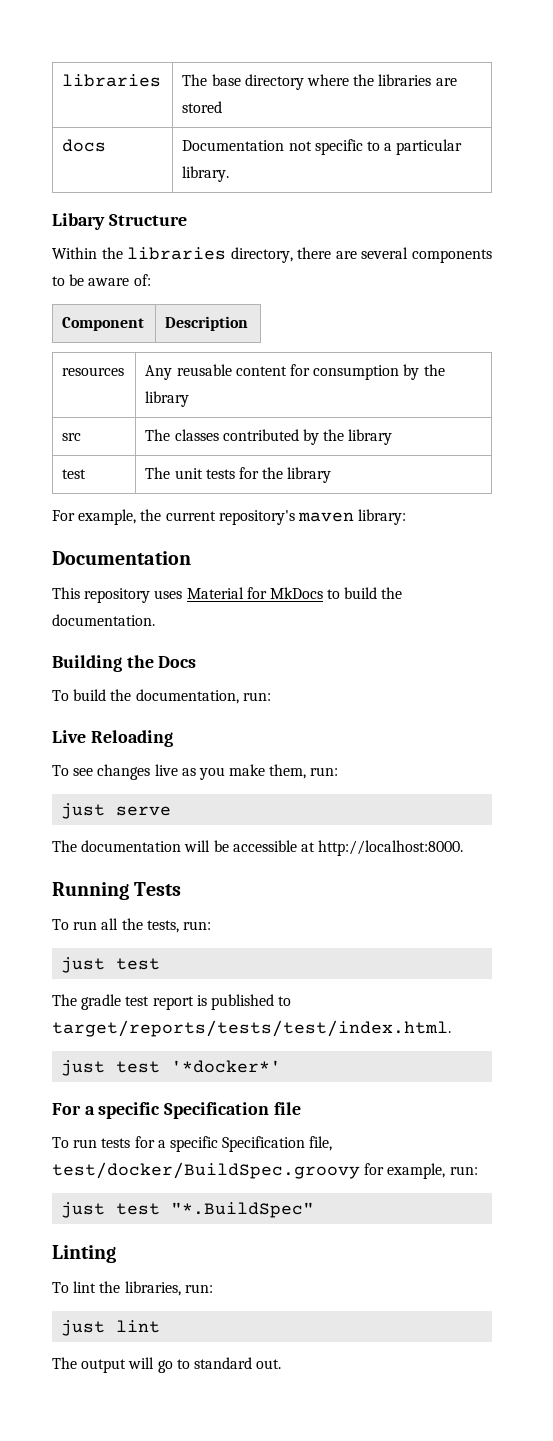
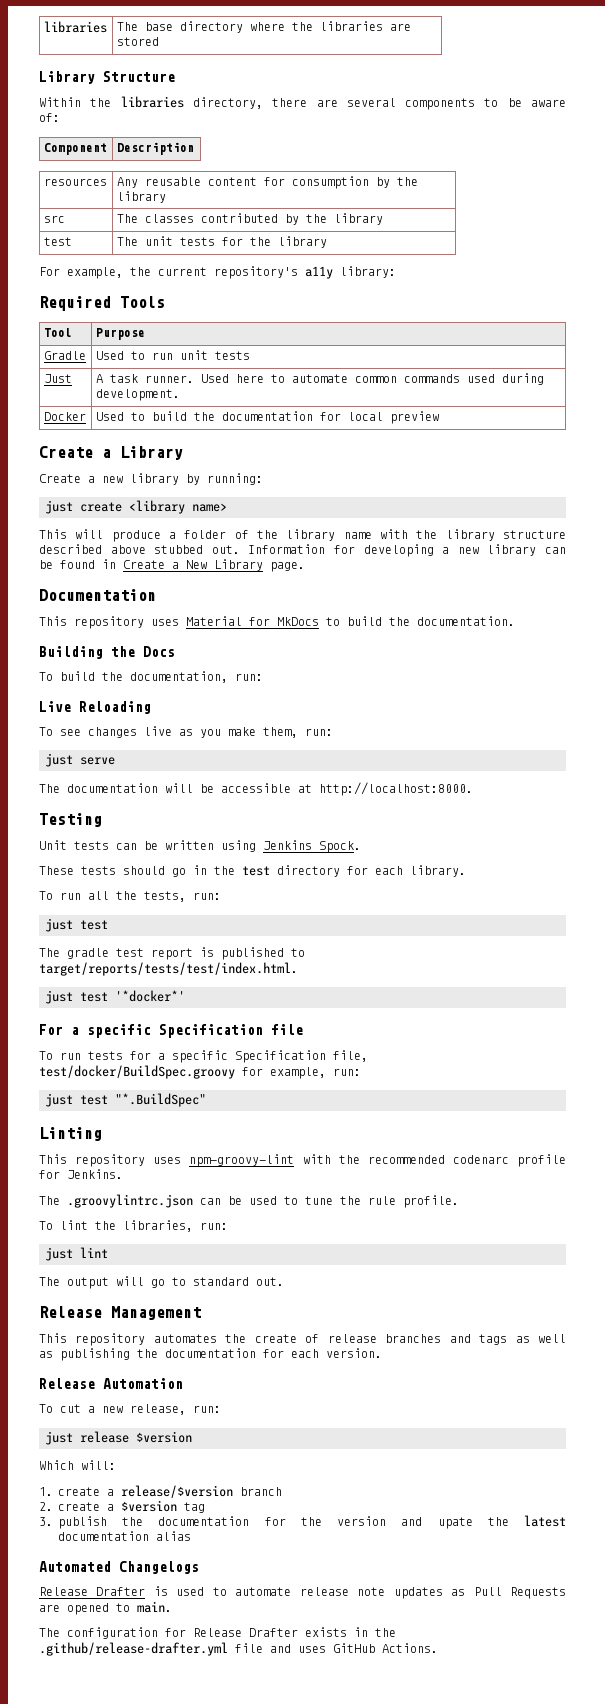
[62,139,107,152] [182,139,463,155] [182,166,230,182] [52,213,105,230] // docs | Documentation not specific to a particular library. // Libary -> [39,71,95,84] // Library
[297,512,354,522] maven -> [305,266,333,279] a11y
(407, 517) none -> [39,296,165,311] [43,328,72,337] [95,328,145,340] [43,351,86,360] [95,350,250,360] [43,374,72,383] [95,373,544,385] [95,389,180,401] [43,412,86,421] [95,411,439,424] [39,446,183,460] [39,473,263,485] [45,500,227,514] [39,529,566,542] [39,544,567,557] [39,559,305,572] // Required Tools // Tool | Purpose // Gradle | Used to run unit tests // Just | A task runner. Used here to automate common commands used during development. // Docker | Used to build the documentation for local preview // Create a Library // Create a new library by running: // just create <library name> // This will produce a folder of the library name with the library structure described above stubbed out. Information for developing a new library can be found in Create a New Library page.
[52,882,182,900] Running Tests -> [39,813,102,827] [39,840,361,853] [39,865,466,877] Testing // Unit tests can be written using Jenkins Spock. // These tests should go in the test directory for each library.
(116, 1254) none -> [39,1154,566,1167] [39,1169,123,1179] [39,1194,459,1208] // This repository uses npm-groovy-lint with the recommended codenarc profile for Jenkins. // The .groovylintrc.json can be used to tune the rule profile.
(282, 1364) none -> [39,1306,201,1320] [39,1333,566,1346] [39,1348,382,1361] [39,1378,183,1389] [39,1404,221,1415] [45,1431,192,1445] [39,1460,116,1470] [39,1485,282,1498] [39,1500,205,1513] [39,1515,566,1529] [58,1531,191,1541] [39,1561,199,1574] [39,1586,566,1599] [39,1601,172,1615] [39,1627,396,1639] [39,1642,438,1656] // Release Management // This repository automates the create of release branches and tags as well as publishing the documentation for each version. // Release Automation // To cut a new release, run: // just release $version // Which will: // 1. create a release/$version branch // 2. create a $version tag // 3. publish the documentation for the version and upate the latest documentation alias // Automated Changelogs // Release Drafter is used to automate release note updates as Pull Requests are opened to main. // The configuration for Release Drafter exists in the .github/release-drafter.yml file and uses GitHub Actions.

